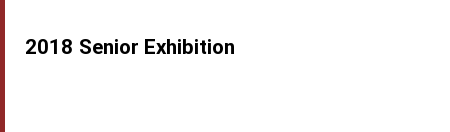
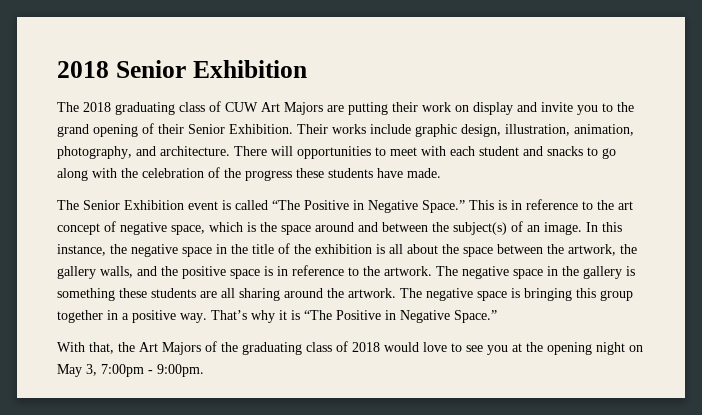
(236, 46) none -> [57,101,634,115] [57,123,634,137] [57,146,616,159] [57,167,441,181] [57,199,633,213] [57,221,622,235] [57,243,637,257] [57,265,635,279] [57,288,633,301] [57,310,497,323] [57,341,643,355] [57,364,204,377] // The 2018 graduating class of CUW Art Majors are putting their work on display and invite you to the grand opening of their Senior Exhibition. Their works include graphic design, illustration, animation, photography, and architecture. There will opportunities to meet with each student and snacks to go along with the celebration of the progress these students have made. // The Senior Exhibition event is called “The Positive in Negative Space.” This is in reference to the art concept of negative space, which is the space around and between the subject(s) of an image. In this instance, the negative space in the title of the exhibition is all about the space between the artwork, the gallery walls, and the positive space is in reference to the artwork. The negative space in the gallery is something these students are all sharing around the artwork. The negative space is bringing this group together in a positive way. That’s why it is “The Positive in Negative Space.” // With that, the Art Majors of the graduating class of 2018 would love to see you at the opening night on May 3, 7:00pm - 9:00pm.

